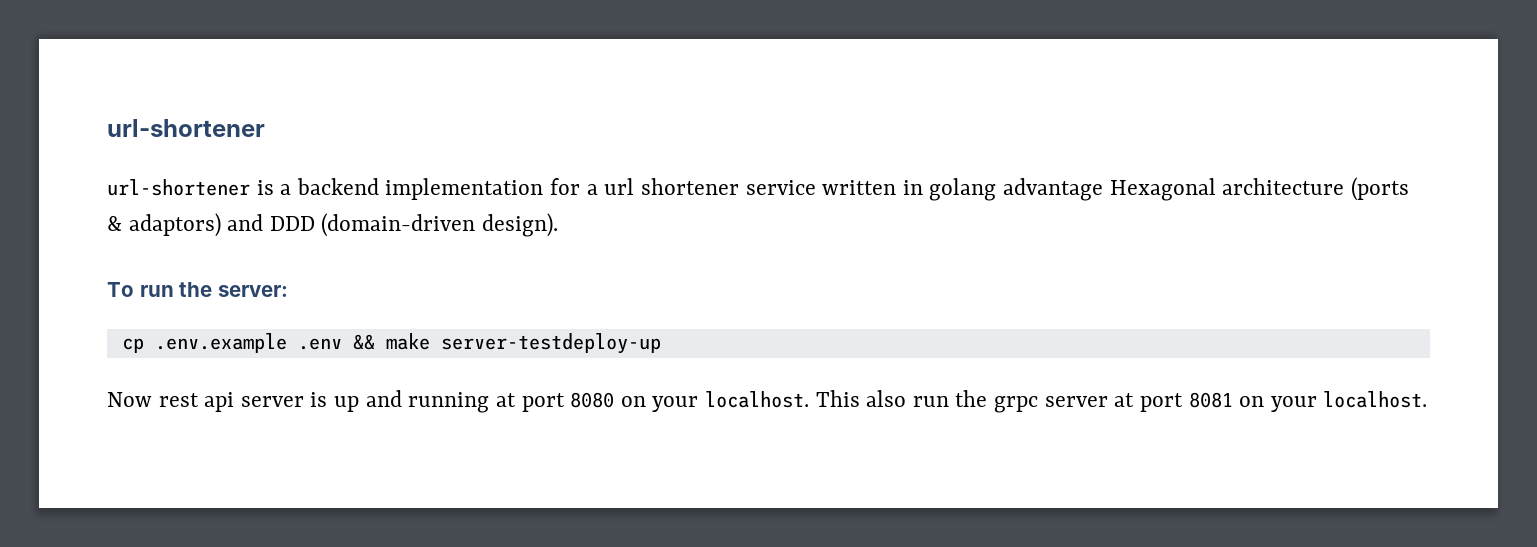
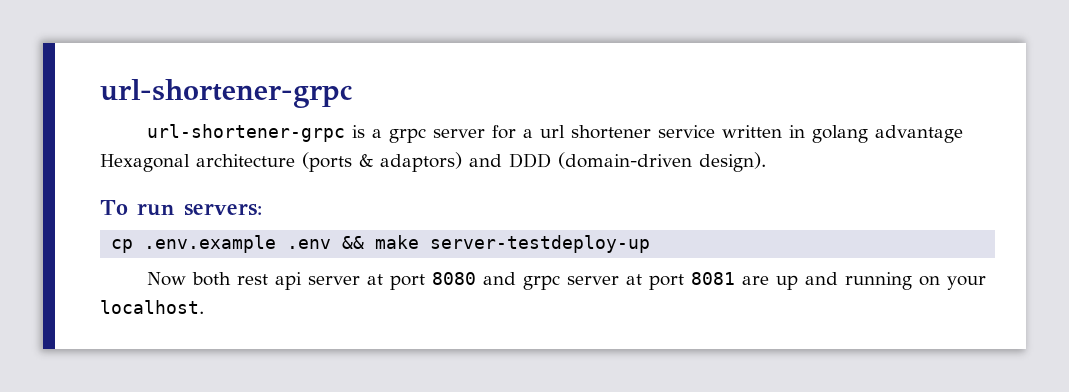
[107,119,265,137] [107,178,544,200] url-shortener // url-shortener is a backend implementation -> [100,79,353,108] [146,124,485,143] url-shortener-grpc // url-shortener-grpc is a grpc server
[179,282,288,297] the server: -> [183,203,262,216] servers:
(152, 399) none -> [191,272,231,286] both
[310,390,988,413] is up and running at port 8080 on your localhost. This also run the -> [366,272,516,290] at port 8080 and
(1233, 400) none -> [741,272,912,290] are up and running

